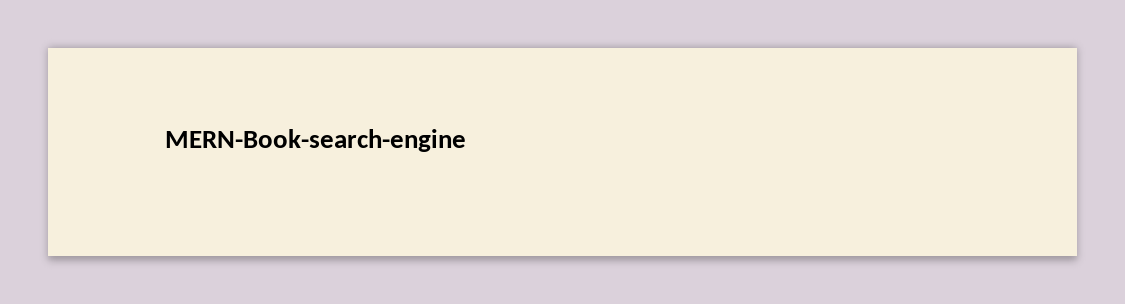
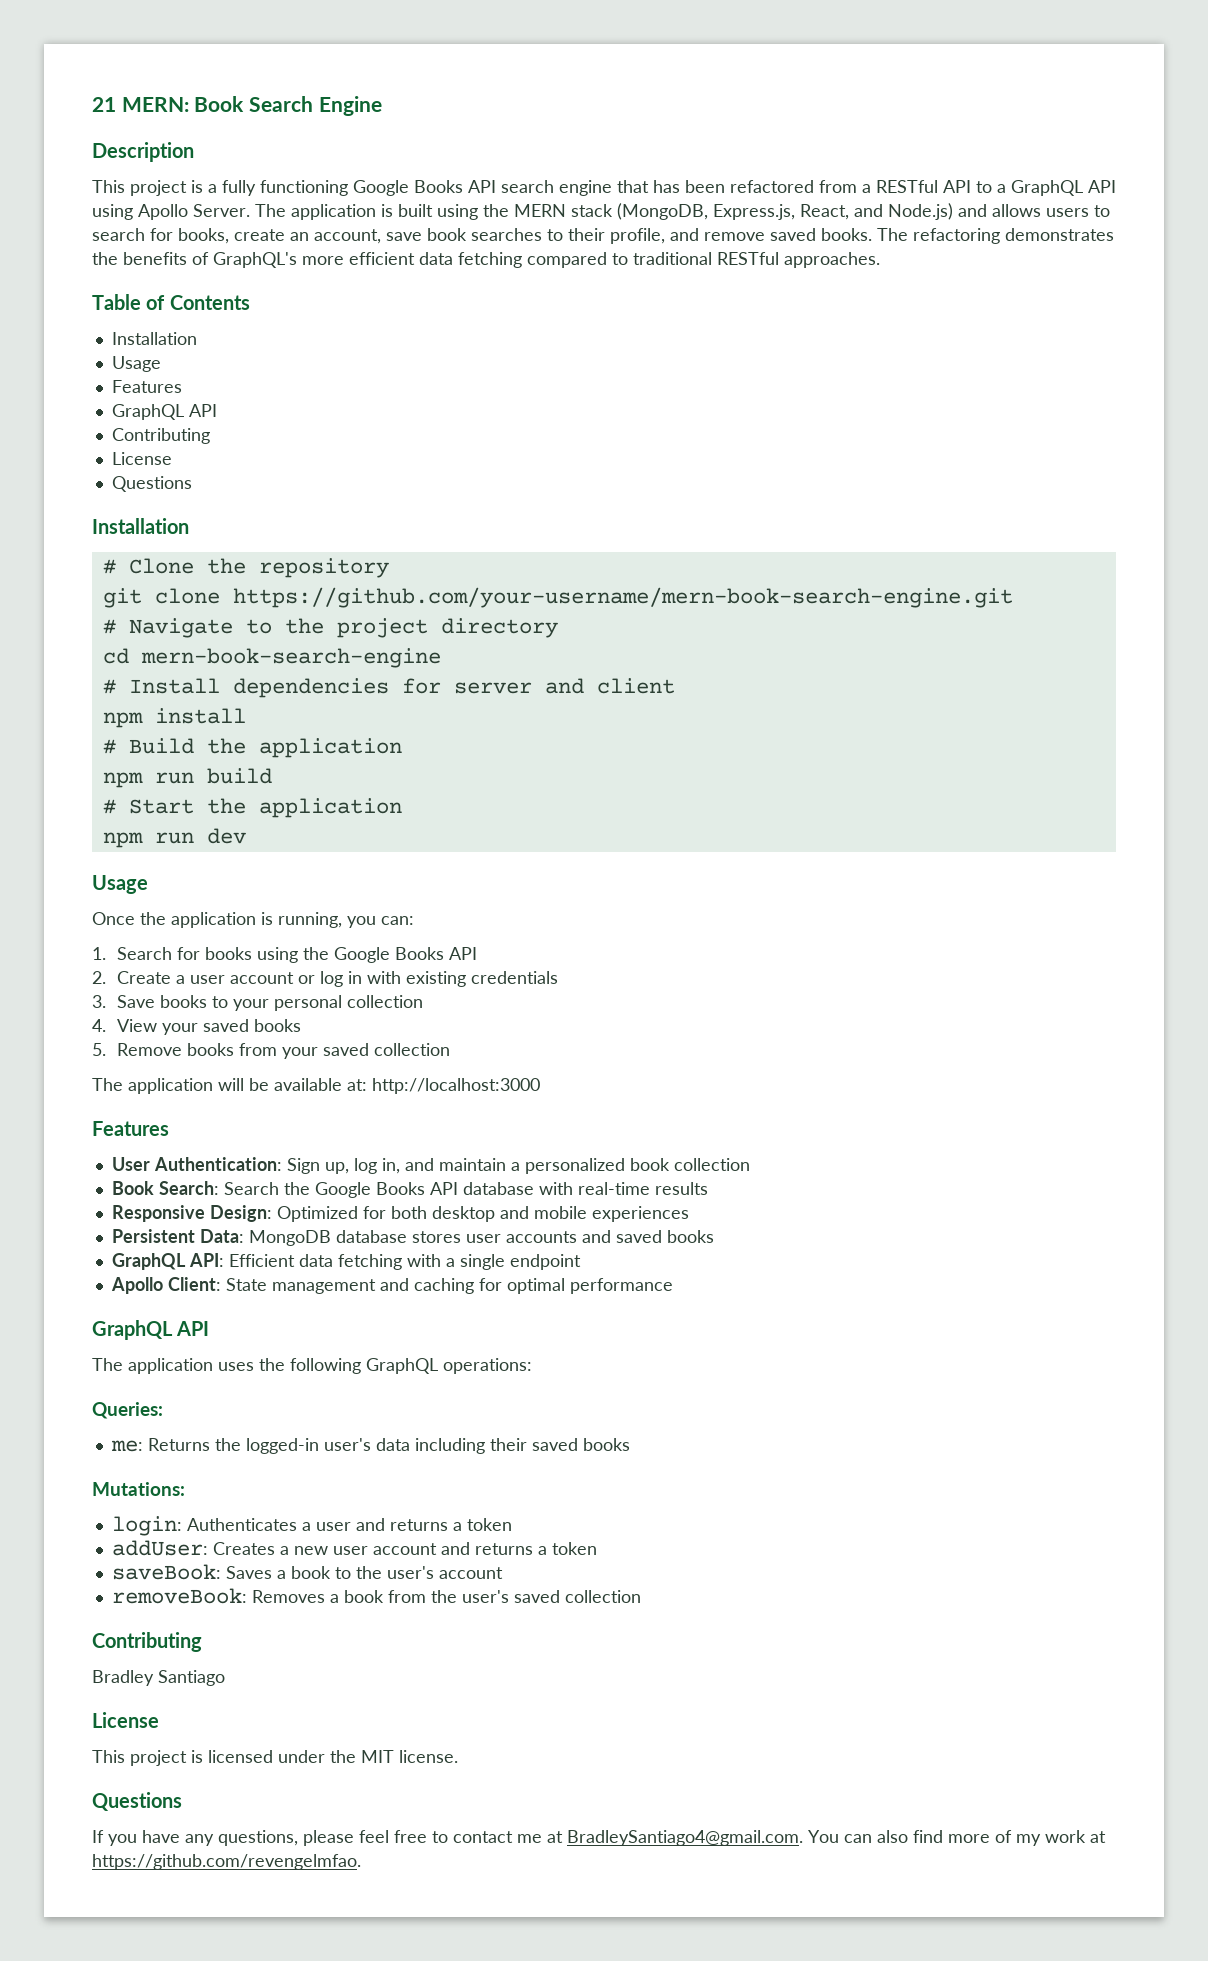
[165,129,466,152] MERN-Book-search-engine -> [92,96,382,116] [92,142,194,162] [92,180,1116,196] [92,203,1110,220] [92,228,1114,244] [92,252,880,268] [92,294,250,310] [111,332,197,345] [111,356,161,372] [111,380,182,393] [111,404,217,420] [111,428,210,444] [111,452,172,465] [111,476,192,492] [92,518,189,534] [102,558,389,578] [102,587,1013,608] [102,618,558,638] [102,648,441,668] [102,678,675,698] [102,708,246,728] [102,738,402,758] [102,768,272,788] [102,798,402,818] [102,828,246,848] [92,875,148,894] [92,912,414,928] [92,947,478,963] [92,971,559,987] [92,995,424,1011] [92,1019,302,1035] [92,1043,451,1059] [92,1078,540,1094] [92,1121,169,1136] [111,1157,750,1174] [111,1181,708,1198] [111,1205,689,1222] [111,1229,714,1246] [111,1253,581,1270] [110,1277,673,1294] [92,1320,210,1340] [92,1358,532,1374] [92,1402,163,1419] [110,1438,630,1454] [92,1482,185,1496] [111,1516,512,1536] [111,1540,597,1556] [111,1564,503,1580] [111,1588,641,1604] [92,1632,202,1652] [92,1670,225,1686] [92,1712,159,1728] [92,1750,458,1766] [92,1792,182,1811] [92,1830,1106,1846] [92,1854,361,1870] 21 MERN: Book Search Engine // Description // This project is a fully functioning Google Books API search engine that has been refactored from a RESTful API to a GraphQL API using Apollo Server. The application is built using the MERN stack (MongoDB, Express.js, React, and Node.js) and allows users to search for books, create an account, save book searches to their profile, and remove saved books. The refactoring demonstrates the benefits of GraphQL's more efficient data fetching compared to traditional RESTful approaches. // Table of Contents // Installation // Usage // Features // GraphQL API // Contributing // License // Questions // Installation // # Clone the repository // git clone https://github.com/your-username/mern-book-search-engine.git // # Navigate to the project directory // cd mern-book-search-engine // # Install dependencies for server and client // npm install // # Build the application // npm run build // # Start the application // npm run dev // Usage // Once the application is running, you can: // 1. Search for books using the Google Books API // 2. Create a user account or log in with existing credentials // 3. Save books to your personal collection // 4. View your saved books // 5. Remove books from your saved collection // The application will be available at: http://localhost:3000 // Features // User Authentication: Sign up, log in, and maintain a personalized book collection // Book Search: Search the Google Books API database with real-time results // Responsive Design: Optimized for both desktop and mobile experiences // Persistent Data: MongoDB database stores user accounts and saved books // GraphQL API: Efficient data fetching with a single endpoint // Apollo Client: State management and caching for optimal performance // GraphQL API // The application uses the following GraphQL operations: // Queries: // me: Returns the logged-in user's data including their saved books // Mutations: // login: Authenticates a user and returns a token // addUser: Creates a new user account and returns a token // saveBook: Saves a book to the user's account // removeBook: Removes a book from the user's saved collection // Contributing // Bradley Santiago // License // This project is licensed under the MIT license. // Questions // If you have any questions, please feel free to contact me at BradleySantiago4@gmail.com. You can also find more of my work at https://github.com/revengelmfao.

